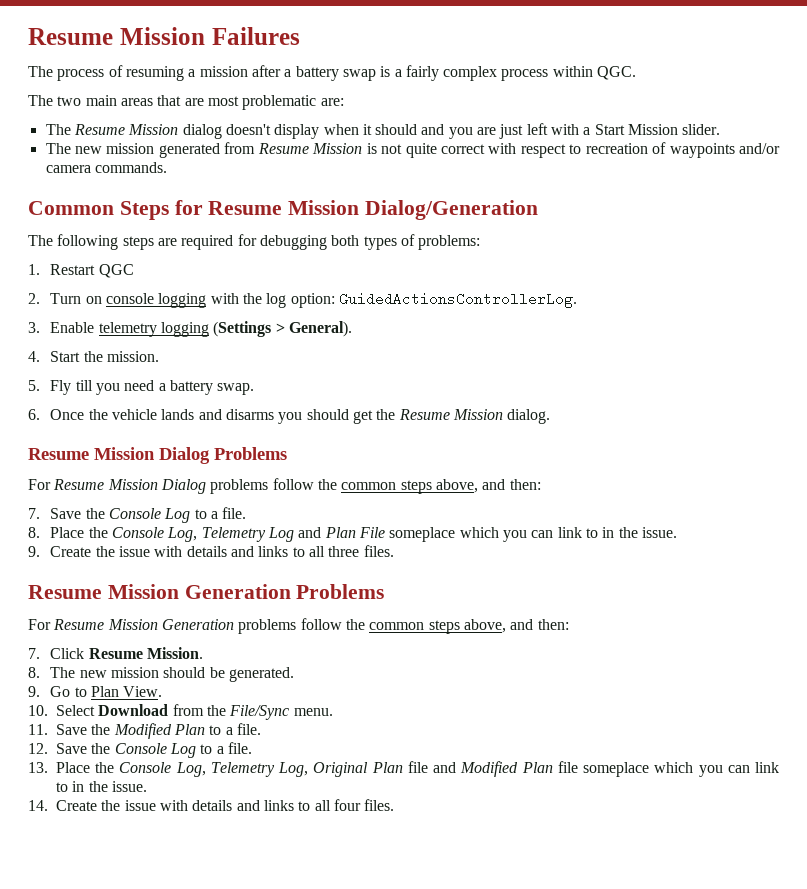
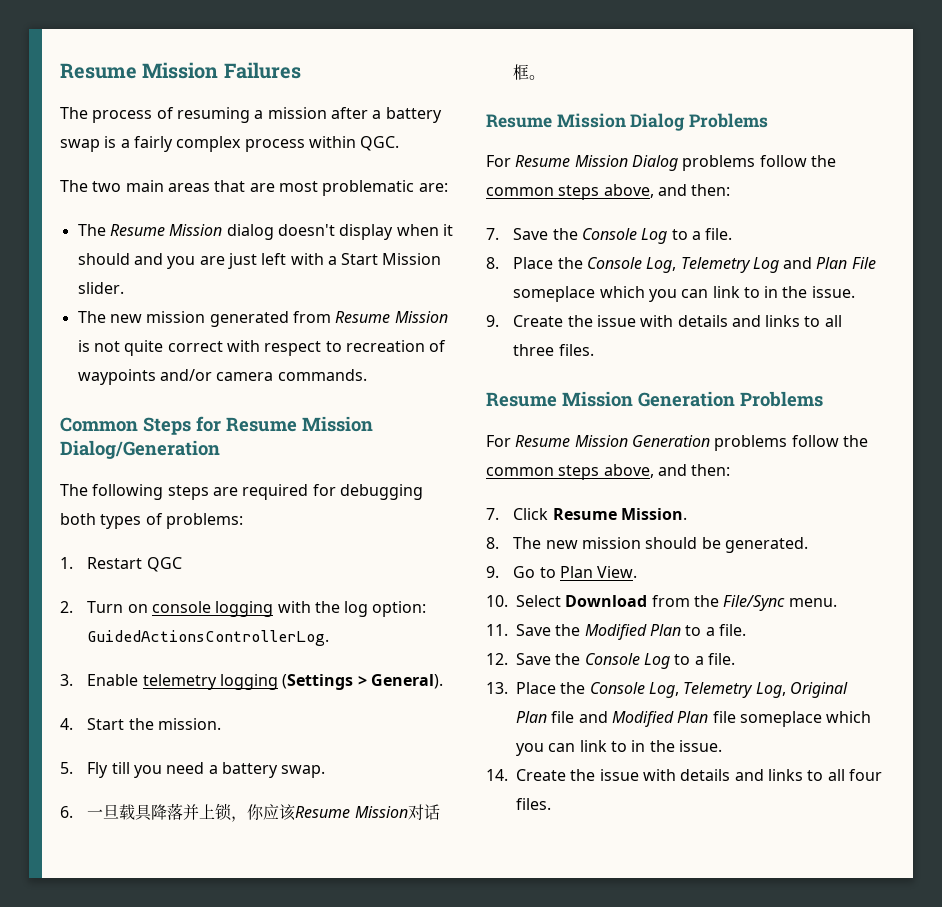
[50,409,551,424] Once the vehicle lands and disarms you should get the Resume Mission dialog. -> [87,803,440,822] [513,64,546,80] 一旦载具降落并上锁，你应该Resume Mission对话框。

